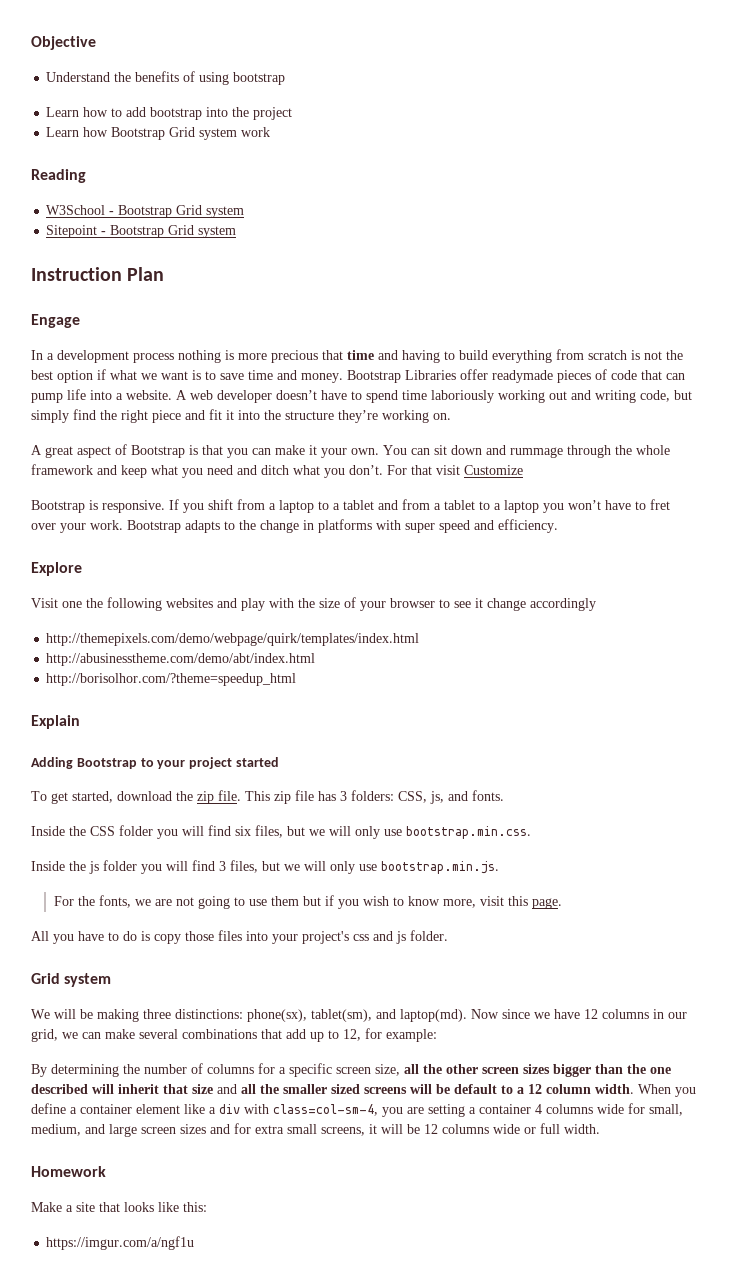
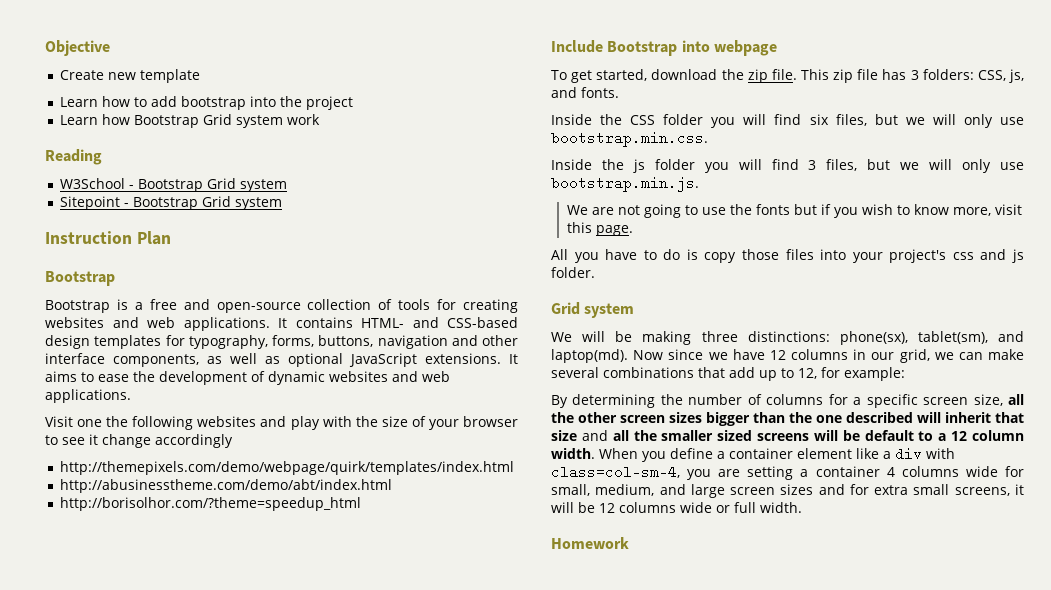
[46,71,286,85] Understand the benefits of using bootstrap -> [60,69,201,83] Create new template
[31,314,80,328] [31,349,683,363] [31,369,685,383] [31,389,692,403] [31,409,451,423] [31,444,670,458] [31,464,523,478] [31,499,670,513] [31,519,558,533] [31,562,82,576] Engage // In a development process nothing is more precious that time and having to build everything from scratch is not the best option if what we want is to save time and money. Bootstrap Libraries offer readymade pieces of code that can pump life into a website. A web developer doesn’t have to spend time laboriously working out and writing code, but simply find the right piece and fit it into the structure they’re working on. // A great aspect of Bootstrap is that you can make it your own. You can sit down and rummage through the whole framework and keep what you need and ditch what you don’t. For that visit Customize // Bootstrap is responsive. If you shift from a laptop to a tablet and from a tablet to a laptop you won’t have to fret over your work. Bootstrap adapts to the change in platforms with super speed and efficiency. // Explore -> [45,271,115,286] [45,299,518,313] [45,317,518,331] [45,335,518,349] [45,353,518,367] [45,371,450,385] [45,389,131,403] Bootstrap // Bootstrap is a free and open-source collection of tools for creating websites and web applications. It contains HTML- and CSS-based design templates for typography, forms, buttons, navigation and other interface components, as well as optional JavaScript extensions. It aims to ease the development of dynamic websites and web applications.
[31,715,80,729] [31,757,279,769] Explain // Adding Bootstrap to your project started -> [551,40,777,56] Include Bootstrap into webpage
[53,895,151,908] For the fonts, we -> [566,205,588,215] We
[270,896,299,906] them -> [729,204,790,215] the fonts
[31,1202,207,1212] [46,1236,195,1250] // Make a site that looks like this: // https://imgur.com/a/ngf1u -> (629, 543) none

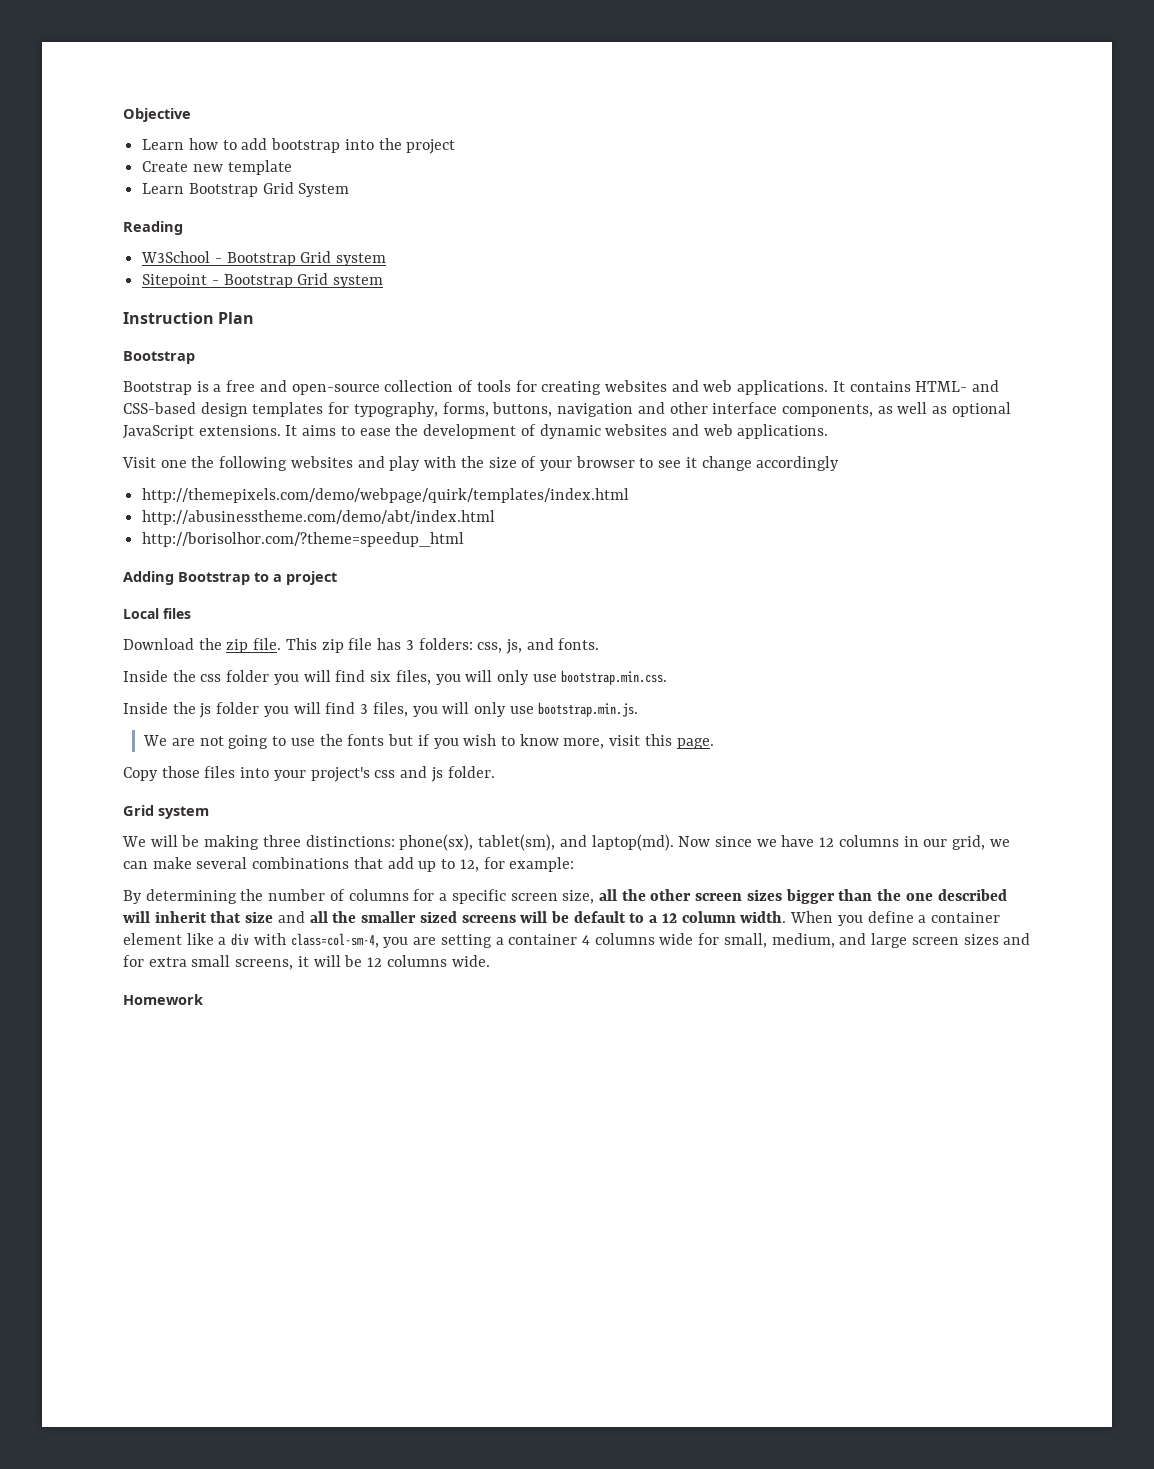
[60,69,201,83] // Create new template -> (191, 115) none
[60,114,321,128] // Learn how Bootstrap Grid system work -> [142,160,292,175] [142,182,350,197] // Create new template // Learn Bootstrap Grid System
[551,40,777,56] [551,69,718,83] Include Bootstrap into webpage // To get started, download -> [123,571,337,585] [123,608,191,619] [123,638,194,650] Adding Bootstrap to a project // Local files // Download
[977,70,1006,81] CSS, -> [477,642,503,653] css,
[630,115,656,125] CSS -> [200,674,222,682] css
[874,114,925,125] but we -> [435,674,461,685] you
[867,159,920,170] but we -> [412,706,438,717] you
[551,249,737,263] All you have to do is copy -> [123,767,158,781] Copy
[680,502,802,513] wide or full width. -> [451,955,490,967] wide.

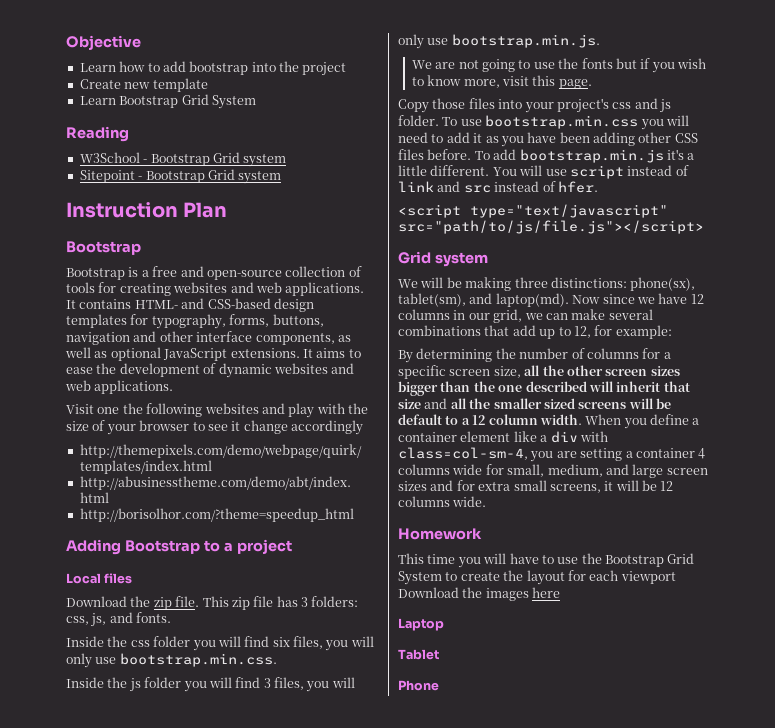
(495, 772) none -> [442,115,689,130] [398,132,698,147] [398,149,695,163] [398,165,689,179] [398,181,598,193] [398,204,668,218] [398,220,704,234] To use bootstrap.min.css you will need to add it as you have been adding other CSS files before. To add bootstrap.min.js it's a little different. You will use script instead of link and src instead of hfer. // <script type="text/javascript" src="path/to/js/file.js"></script>
(203, 999) none -> [398,553,695,568] [398,570,676,585] [398,587,561,601] [398,618,444,631] [398,649,439,660] [398,680,439,691] // This time you will have to use the Bootstrap Grid System to create the layout for each viewport Download the images here // Laptop // Tablet // Phone

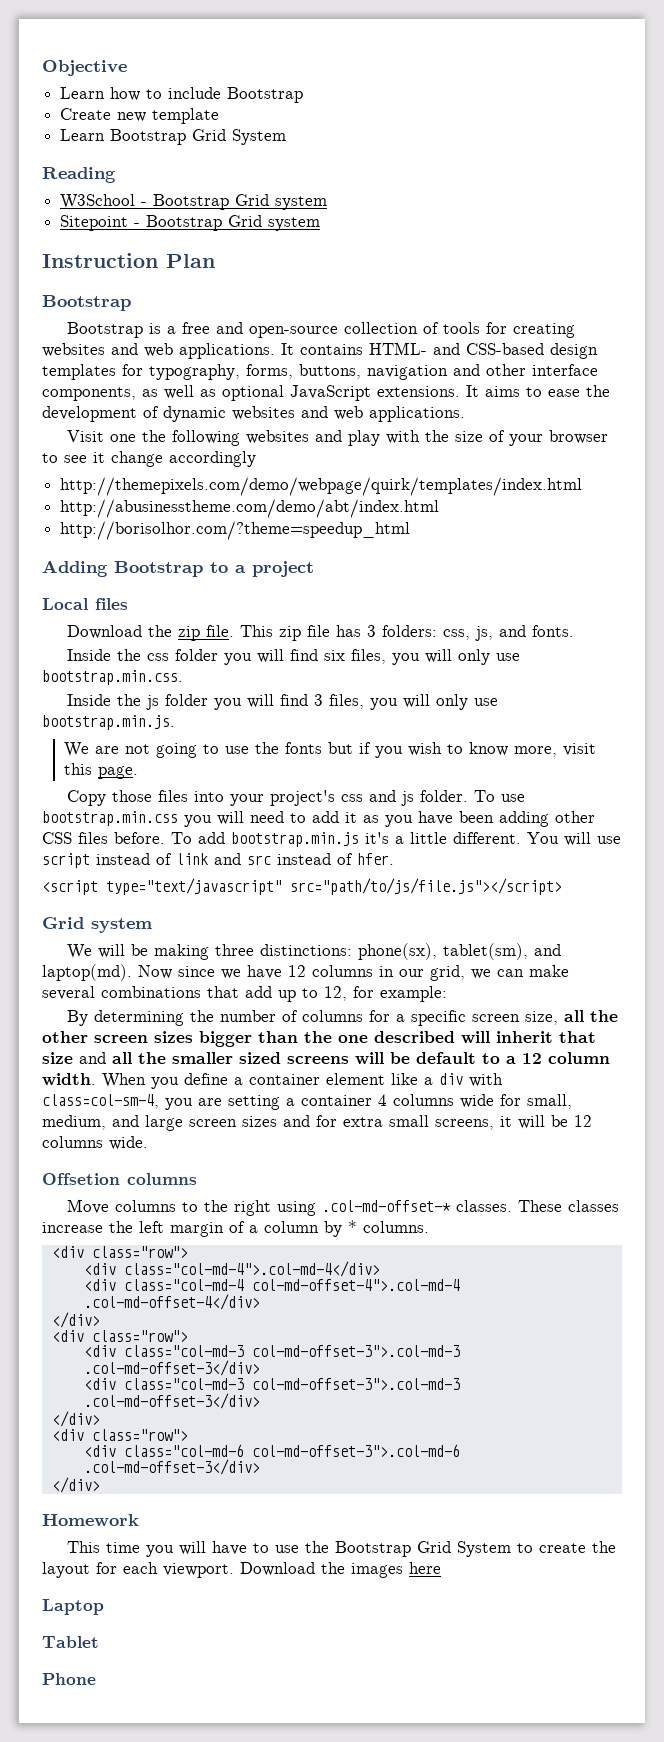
[162,61,347,76] add bootstrap into the project -> [168,87,304,103] include Bootstrap
(487, 501) none -> [42,1173,197,1185] [67,1199,620,1216] [42,1220,429,1237] [51,1246,188,1258] [83,1261,380,1277] [83,1279,460,1291] [83,1294,260,1310] [51,1312,100,1328] [51,1330,188,1342] [83,1345,460,1357] [83,1360,260,1376] [83,1378,460,1390] [83,1393,260,1409] [51,1411,100,1427] [51,1429,188,1441] [83,1444,460,1457] [83,1459,260,1475] [51,1477,100,1493] // Offsetion columns // Move columns to the right using .col-md-offset-* classes. These classes increase the left margin of a column by * columns. // <div class="row"> // <div class="col-md-4">.col-md-4</div> // <div class="col-md-4 col-md-offset-4">.col-md-4 .col-md-offset-4</div> // </div> // <div class="row"> // <div class="col-md-3 col-md-offset-3">.col-md-3 .col-md-offset-3</div> // <div class="col-md-3 col-md-offset-3">.col-md-3 .col-md-offset-3</div> // </div> // <div class="row"> // <div class="col-md-6 col-md-offset-3">.col-md-6 .col-md-offset-3</div> // </div>
[620,571,676,584] viewport -> [163,1563,234,1578] viewport.

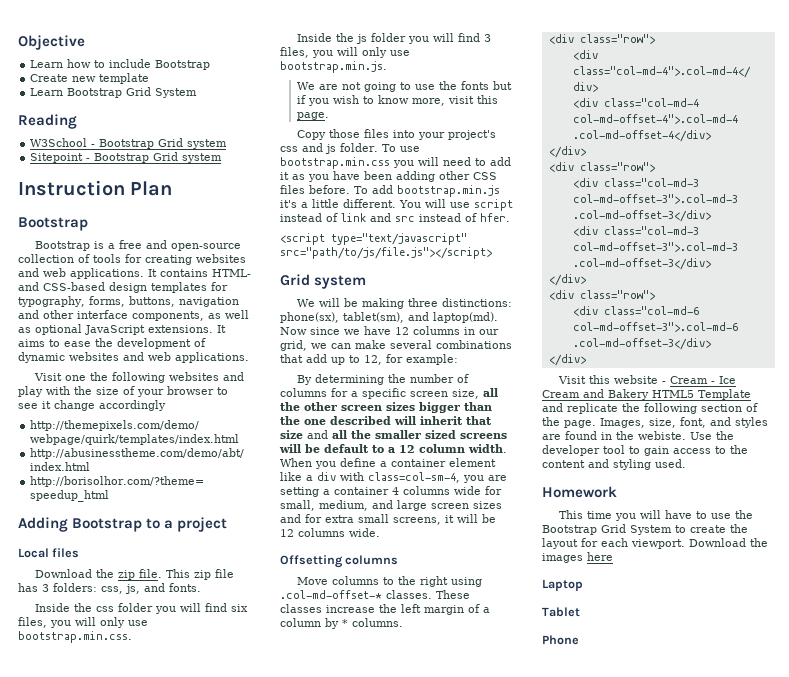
[42,1173,120,1185] Offsetion -> [280,555,343,568] Offsetting
(100, 1485) none -> [557,375,736,384] [542,389,751,400] [542,403,758,414] [542,417,768,428] [542,431,734,440] [542,445,748,456] [542,459,686,470] // Visit this website - Cream - Ice Cream and Bakery HTML5 Template and replicate the following section of the page. Images, size, font, and styles are found in the webiste. Use the developer tool to gain access to the content and styling used.

